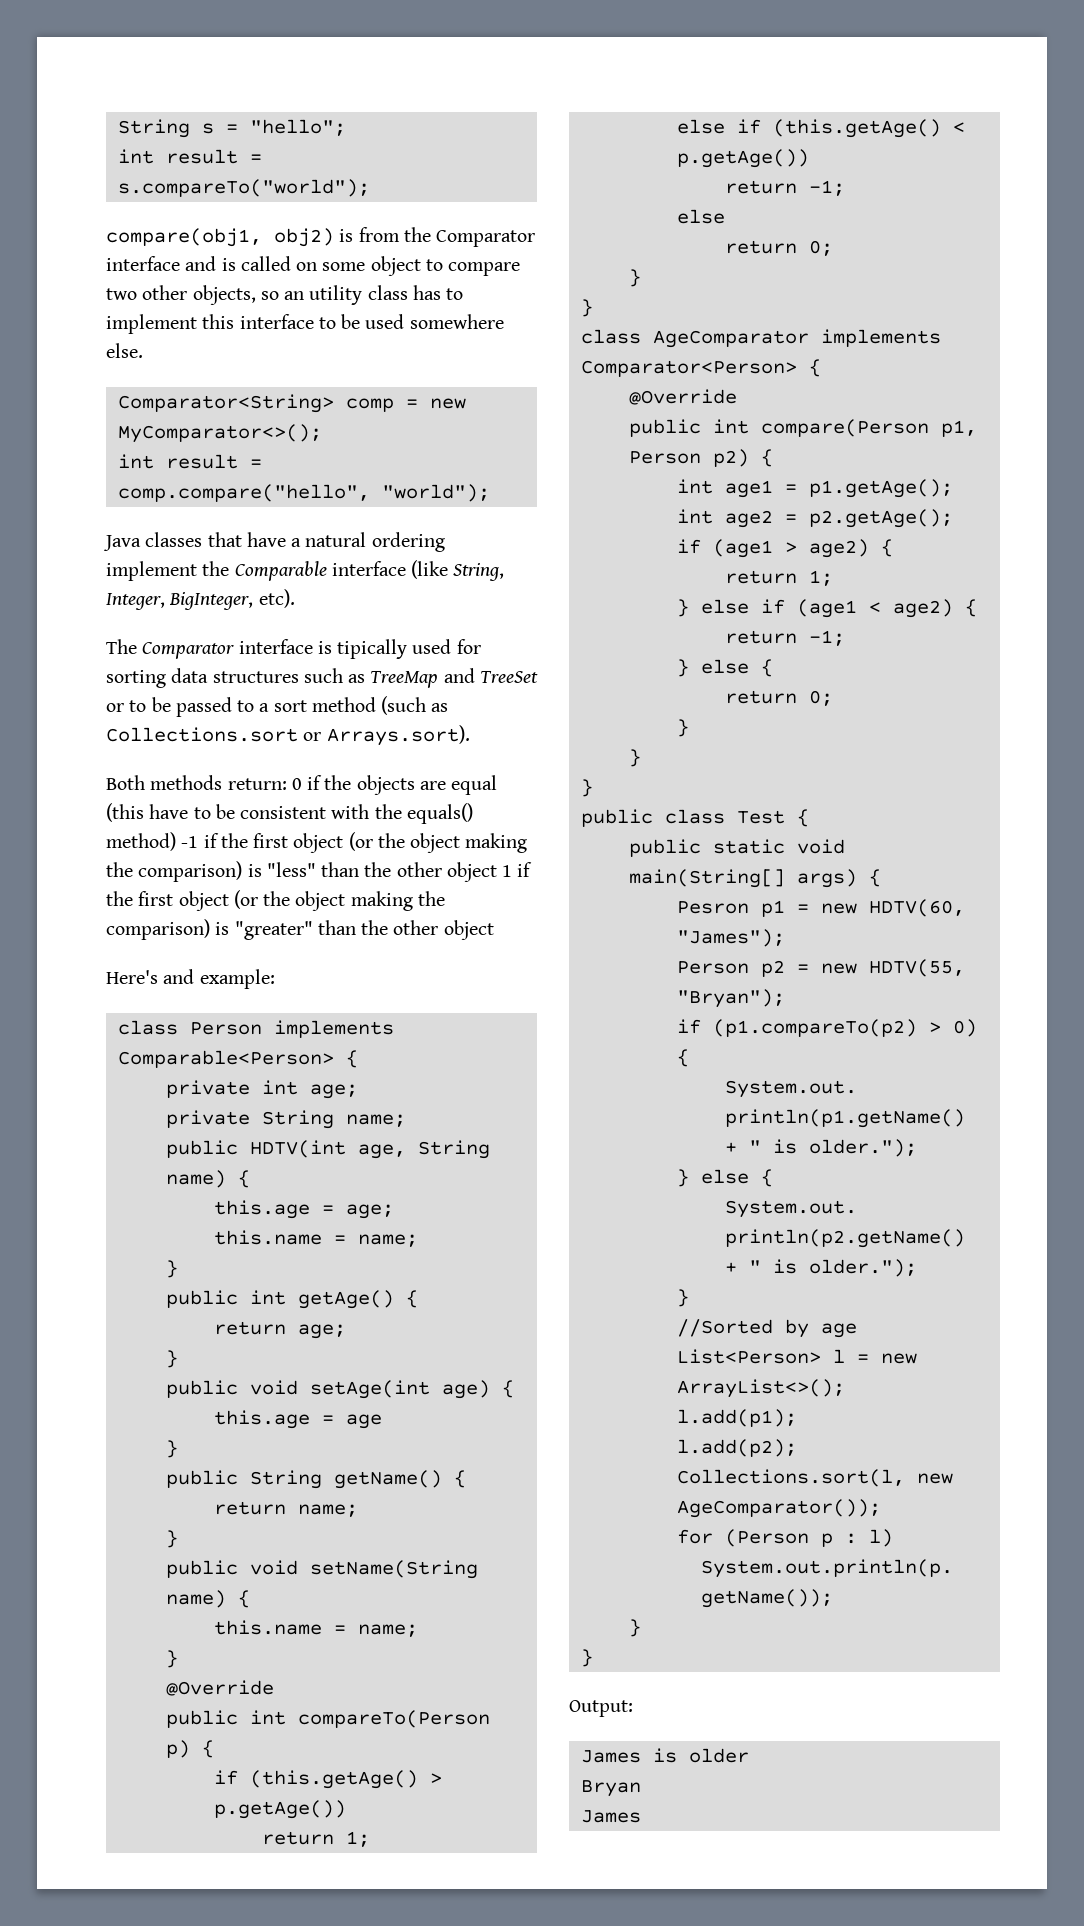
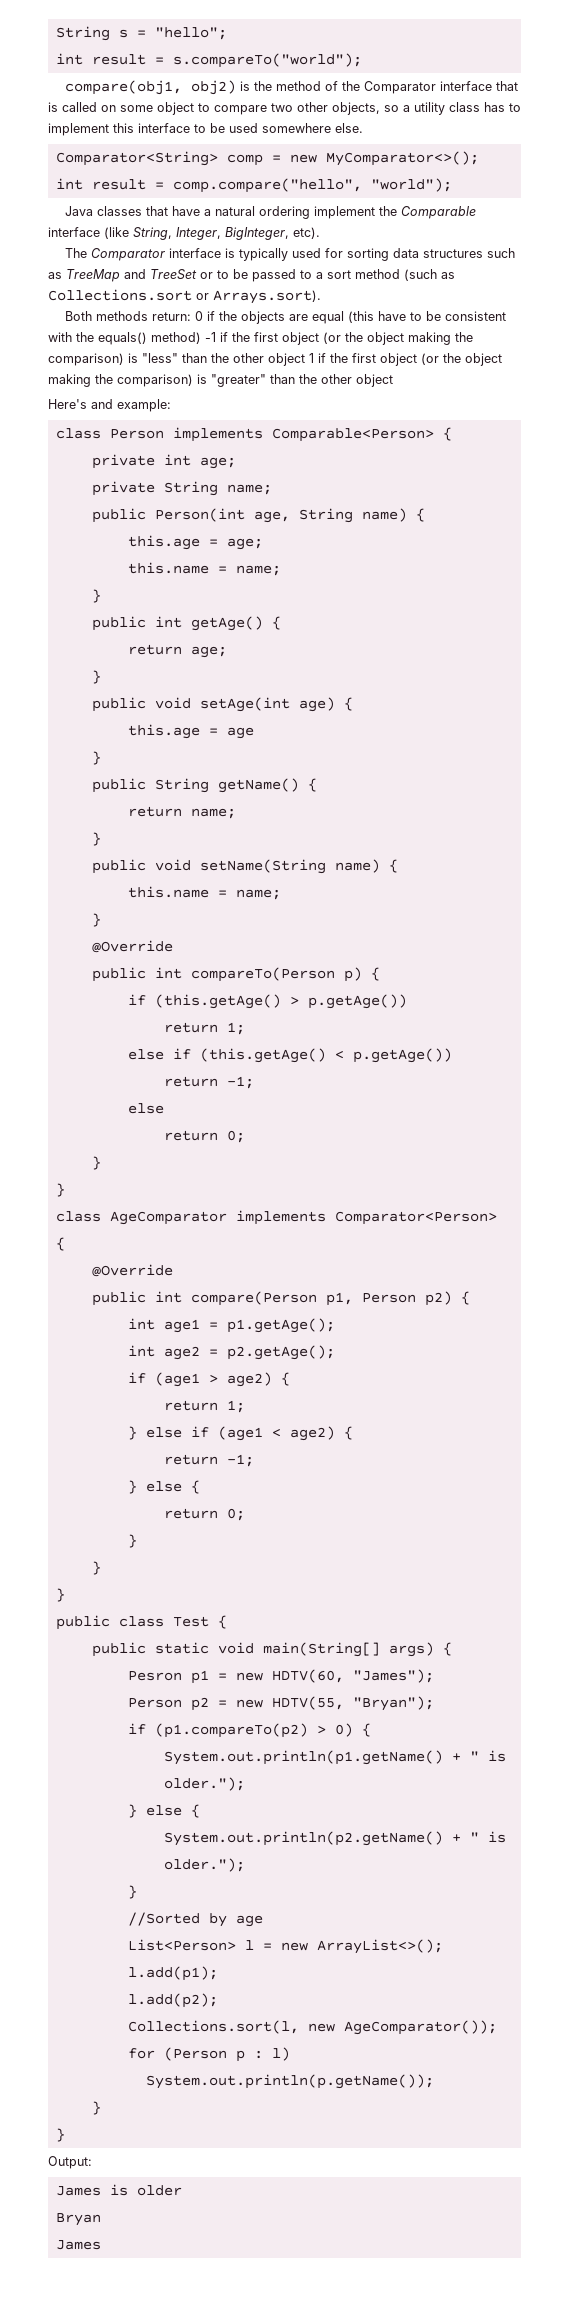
[358,227,400,242] from -> [253,81,338,91] the method of
[185,256,217,271] and -> [495,81,518,91] that
[284,291,305,300] an -> [403,105,410,112] a
[337,639,408,659] tipically -> [238,248,288,261] typically
[249,1140,346,1158] HDTV(int -> [154,508,245,522] Person(int

